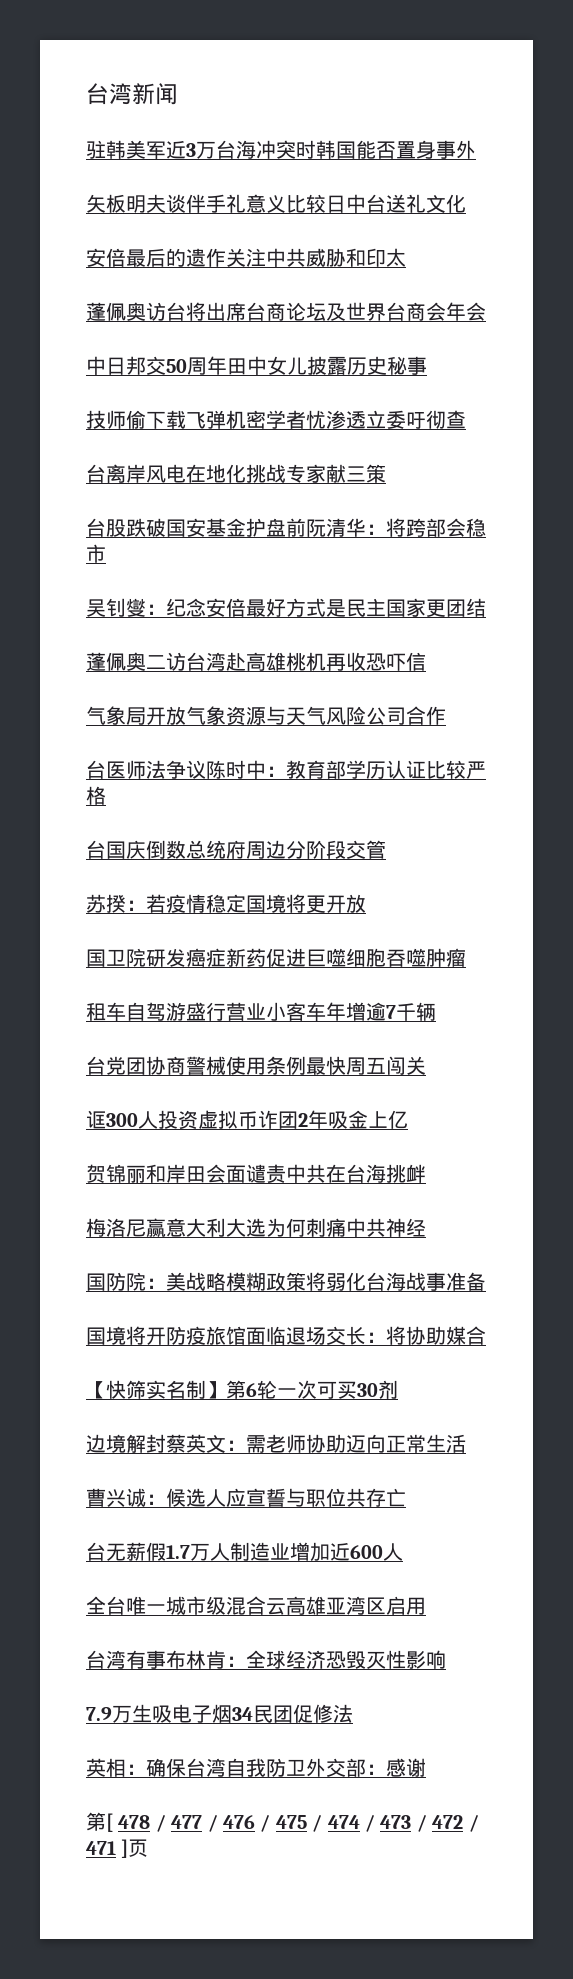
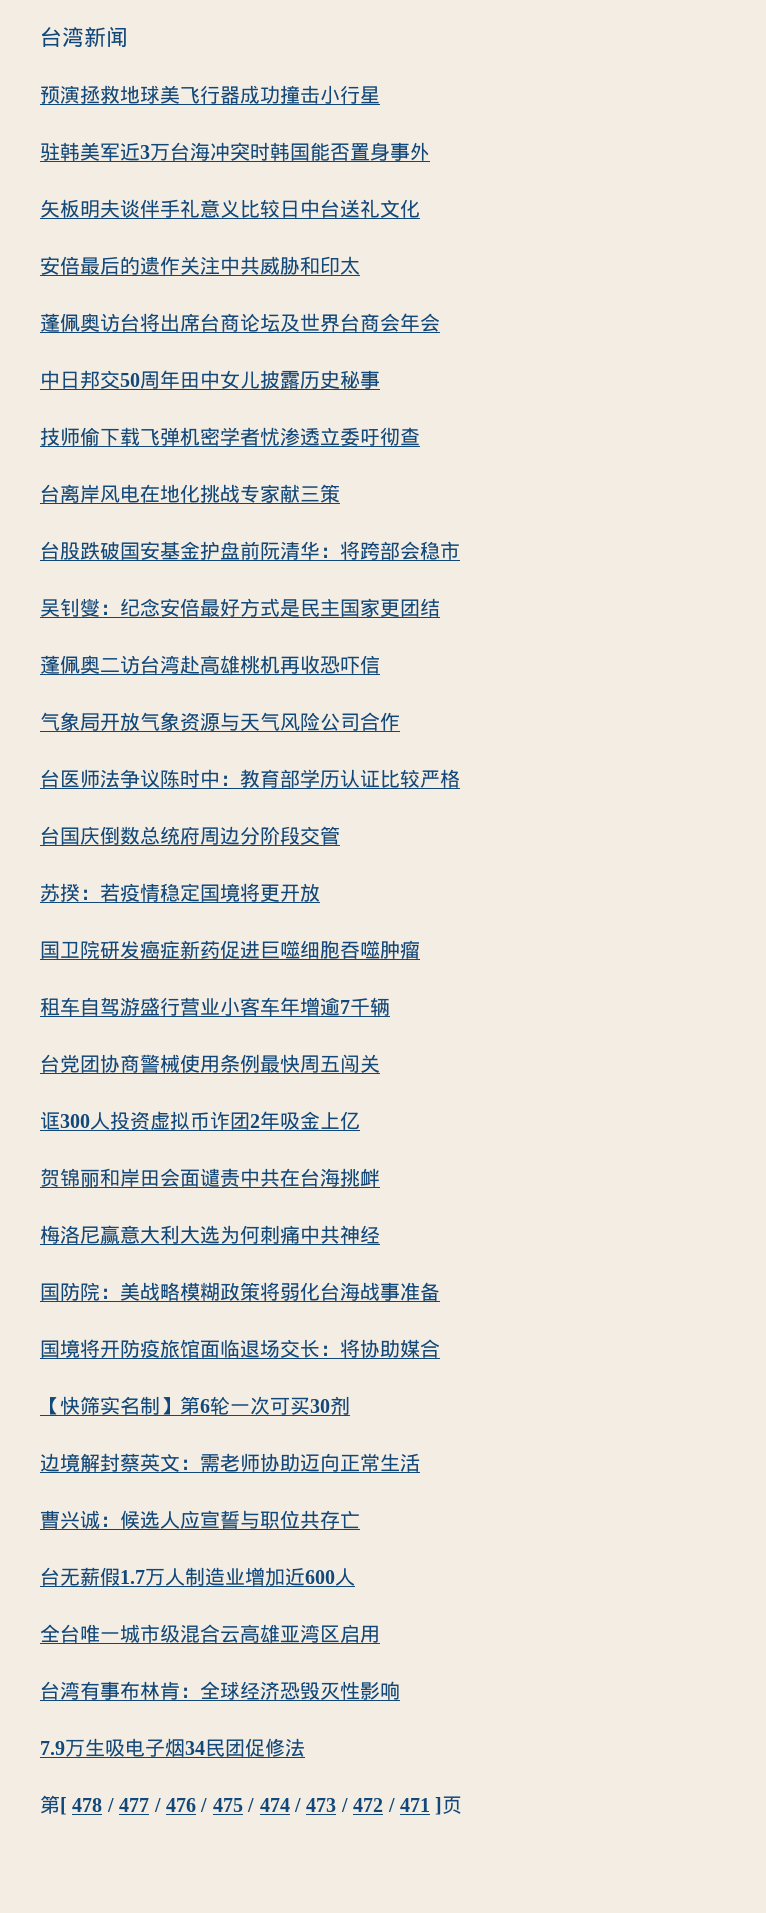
(178, 94) none -> [40,85,380,104] // 预演拯救地球美飞行器成功撞击小行星
[86,1758,426,1777] // 英相：确保台湾自我防卫外交部：感谢 -> (305, 1747) none

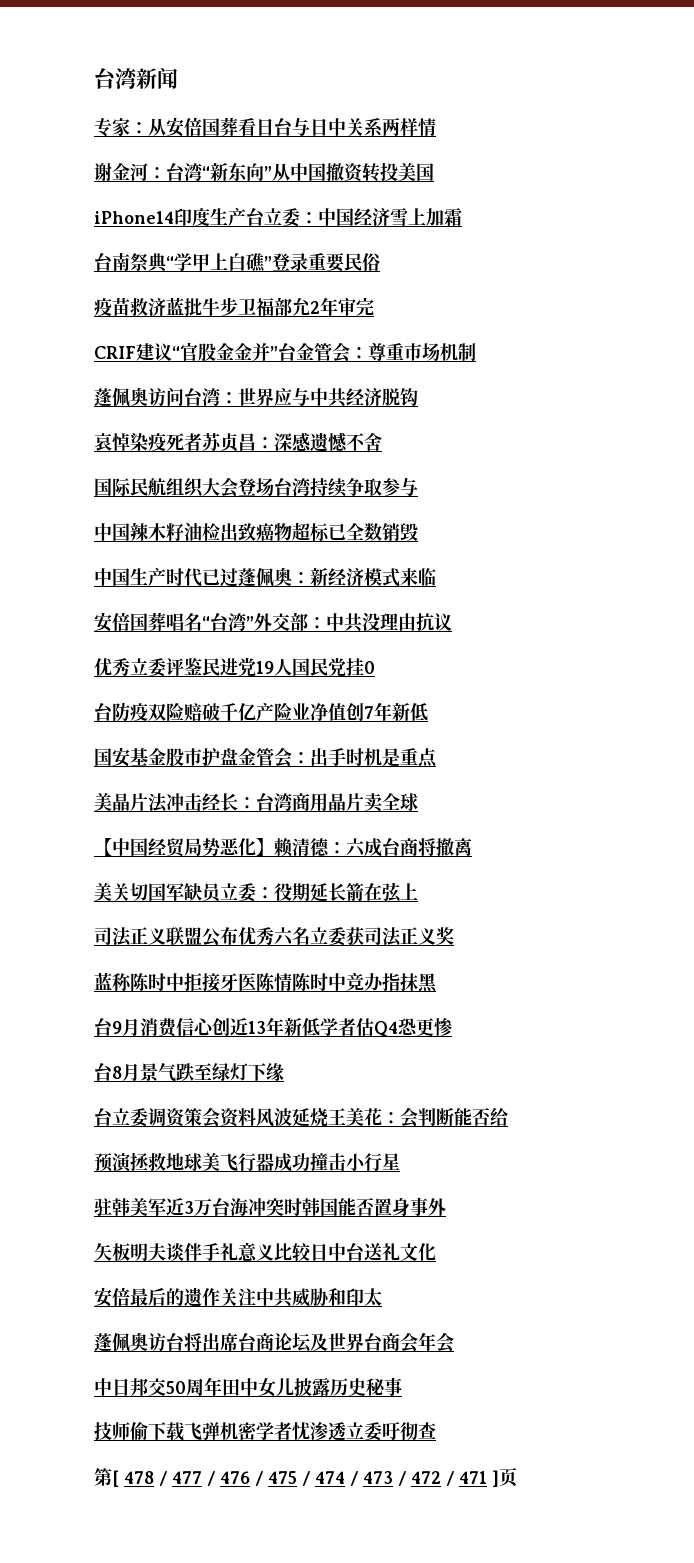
(128, 37) none -> [94,117,436,137] [94,162,434,182] [94,207,462,227] [94,252,381,273] [94,297,374,316] [94,342,476,363] [94,387,418,407] [94,432,382,452] [94,477,418,498] [94,522,418,542] [94,567,436,587] [94,612,452,632] [94,657,375,677] [94,702,428,722] [94,747,438,768] [94,792,418,813] [94,837,472,857] [94,882,418,903] [94,927,454,947] [94,972,437,993] [94,1017,452,1037] [94,1062,284,1082] [94,1107,508,1128] // 专家：从安倍国葬看日台与日中关系两样情 // 谢金河：台湾“新东向”从中国撤资转投美国 // iPhone14印度生产台立委：中国经济雪上加霜 // 台南祭典“学甲上白礁”登录重要民俗 // 疫苗救济蓝批牛步卫福部允2年审完 // CRIF建议“官股金金并”台金管会：尊重市场机制 // 蓬佩奥访问台湾：世界应与中共经济脱钩 // 哀悼染疫死者苏贞昌：深感遗憾不舍 // 国际民航组织大会登场台湾持续争取参与 // 中国辣木籽油检出致癌物超标已全数销毁 // 中国生产时代已过蓬佩奥：新经济模式来临 // 安倍国葬唱名“台湾”外交部：中共没理由抗议 // 优秀立委评鉴民进党19人国民党挂0 // 台防疫双险赔破千亿产险业净值创7年新低 // 国安基金股市护盘金管会：出手时机是重点 // 美晶片法冲击经长：台湾商用晶片卖全球 // 【中国经贸局势恶化】赖清德：六成台商将撤离 // 美关切国军缺员立委：役期延长箭在弦上 // 司法正义联盟公布优秀六名立委获司法正义奖 // 蓝称陈时中拒接牙医陈情陈时中竞办指抹黑 // 台9月消费信心创近13年新低学者估Q4恐更惨 // 台8月景气跌至绿灯下缘 // 台立委调资策会资料风波延烧王美花：会判断能否给
[40,484,340,503] [40,541,460,560] [40,598,440,617] [40,655,380,674] [40,712,400,732] [40,769,460,788] [40,826,340,845] [40,883,320,902] [40,940,420,959] [40,997,390,1017] [40,1054,380,1073] [40,1111,360,1131] [40,1168,380,1188] [40,1225,380,1245] [40,1282,440,1301] [40,1339,440,1358] [40,1396,350,1415] [40,1453,420,1472] [40,1510,360,1529] [40,1567,355,1587] [40,1624,380,1643] [40,1681,400,1700] [40,1738,305,1757] // 台离岸风电在地化挑战专家献三策 // 台股跌破国安基金护盘前阮清华：将跨部会稳市 // 吴钊燮：纪念安倍最好方式是民主国家更团结 // 蓬佩奥二访台湾赴高雄桃机再收恐吓信 // 气象局开放气象资源与天气风险公司合作 // 台医师法争议陈时中：教育部学历认证比较严格 // 台国庆倒数总统府周边分阶段交管 // 苏揆：若疫情稳定国境将更开放 // 国卫院研发癌症新药促进巨噬细胞吞噬肿瘤 // 租车自驾游盛行营业小客车年增逾7千辆 // 台党团协商警械使用条例最快周五闯关 // 诓300人投资虚拟币诈团2年吸金上亿 // 贺锦丽和岸田会面谴责中共在台海挑衅 // 梅洛尼赢意大利大选为何刺痛中共神经 // 国防院：美战略模糊政策将弱化台海战事准备 // 国境将开防疫旅馆面临退场交长：将协助媒合 // 【快筛实名制】第6轮一次可买30剂 // 边境解封蔡英文：需老师协助迈向正常生活 // 曹兴诚：候选人应宣誓与职位共存亡 // 台无薪假1.7万人制造业增加近600人 // 全台唯一城市级混合云高雄亚湾区启用 // 台湾有事布林肯：全球经济恐毁灭性影响 // 7.9万生吸电子烟34民团促修法 -> (436, 1430) none

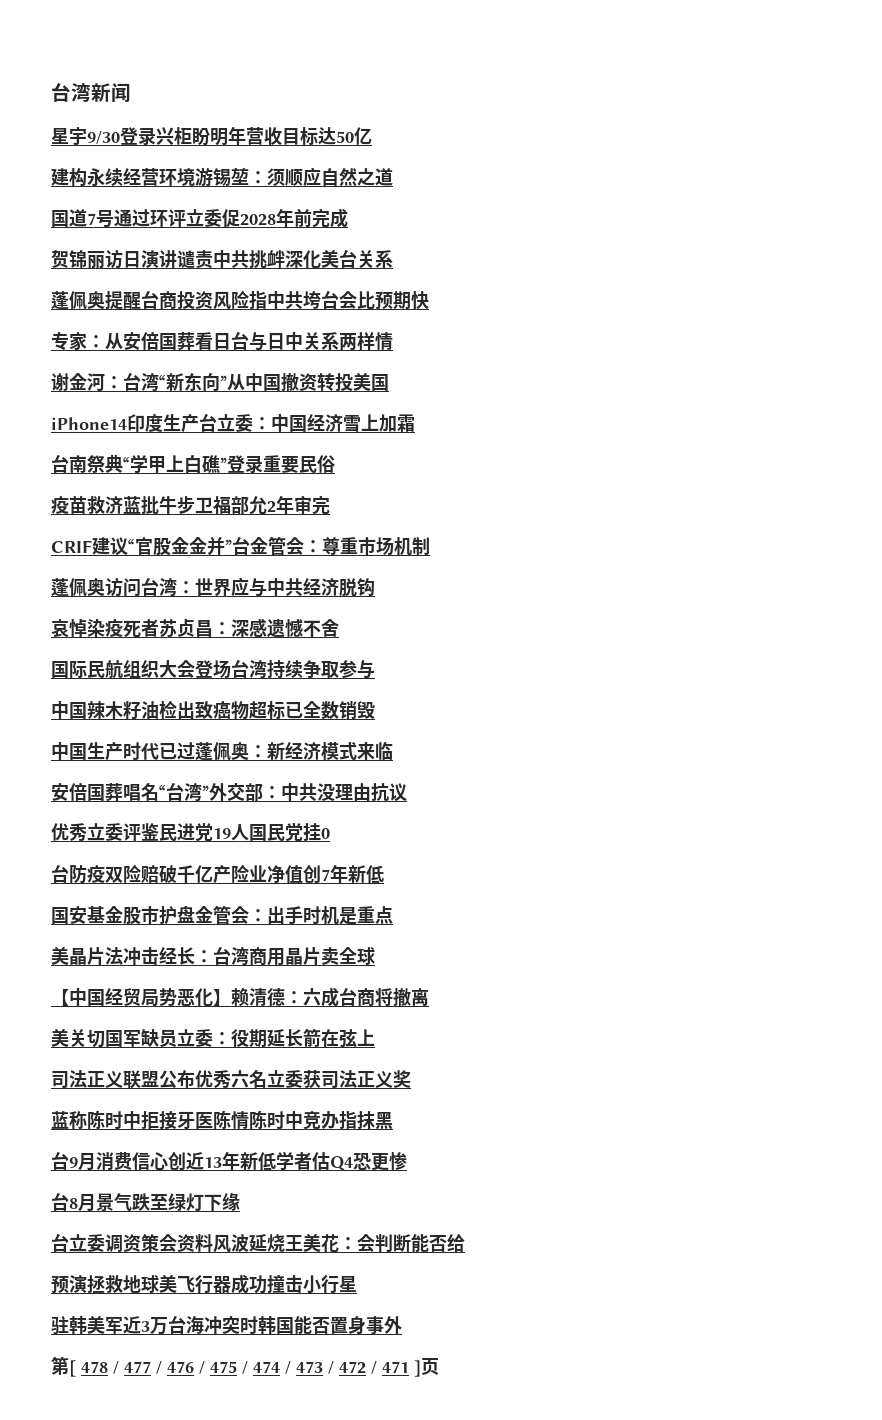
(178, 78) none -> [51,126,372,146] [51,167,393,187] [51,208,348,228] [51,249,393,269] [51,290,429,310] // 星宇9/30登录兴柜盼明年营收目标达50亿 // 建构永续经营环境游锡堃：须顺应自然之道 // 国道7号通过环评立委促2028年前完成 // 贺锦丽访日演讲谴责中共挑衅深化美台关系 // 蓬佩奥提醒台商投资风险指中共垮台会比预期快
[94,1242,436,1262] [94,1287,382,1307] [94,1332,454,1353] [94,1377,402,1397] [94,1422,436,1441] // 矢板明夫谈伴手礼意义比较日中台送礼文化 // 安倍最后的遗作关注中共威胁和印太 // 蓬佩奥访台将出席台商论坛及世界台商会年会 // 中日邦交50周年田中女儿披露历史秘事 // 技师偷下载飞弹机密学者忧渗透立委吁彻查 -> (402, 1325) none

